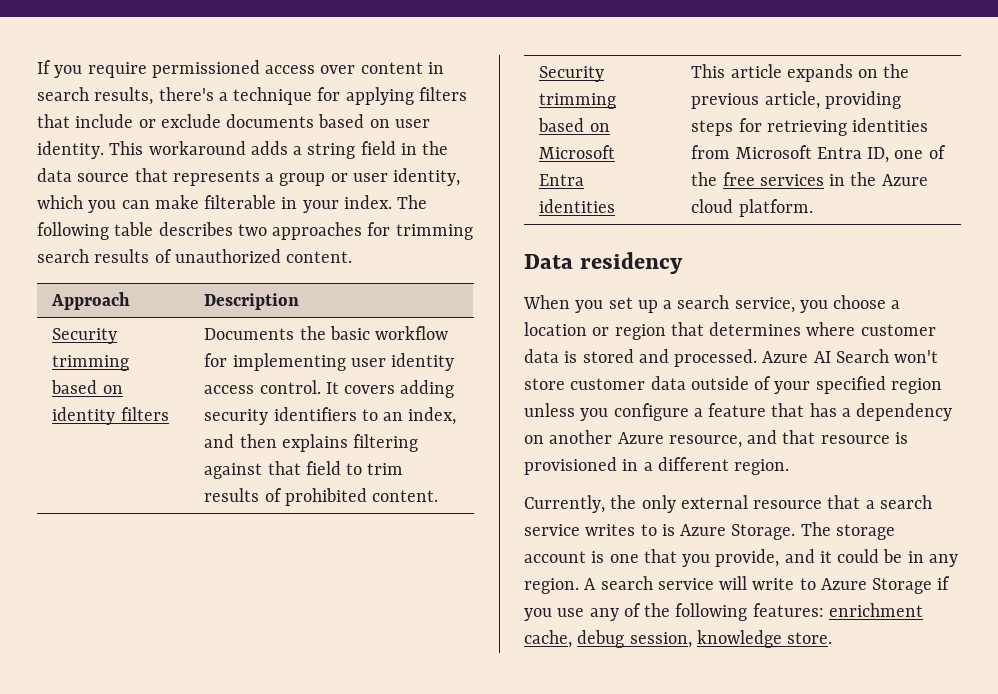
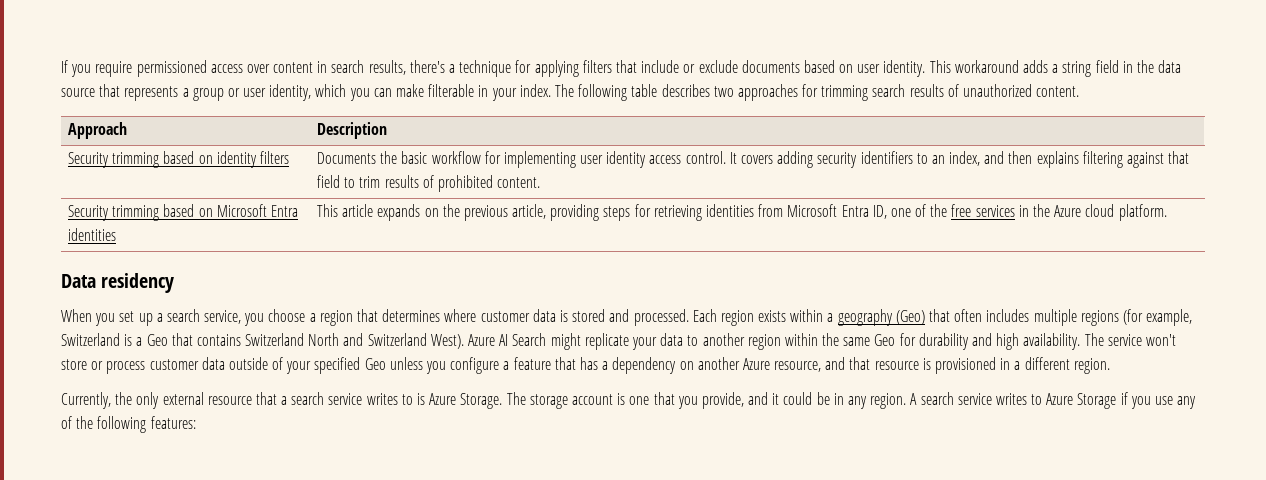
[524,322,610,336] location or -> (316, 317) none
[762,349,939,363] [524,378,565,390] Azure AI Search won't store -> [692,309,1193,326] [61,333,1176,350] [61,359,146,374] Each region exists within a geography (Geo) that often includes multiple regions (for example, Switzerland is a Geo that contains Switzerland North and Switzerland West). Azure AI Search might replicate your data to another region within the same Geo for durability and high availability. The service won't store or process
[890,378,942,394] region -> [364,358,386,370] Geo
[719,576,795,590] will write -> [995,393,1027,405] writes
[828,603,923,617] [524,630,833,648] enrichment cache, debug session, knowledge store. -> (196, 422) none

